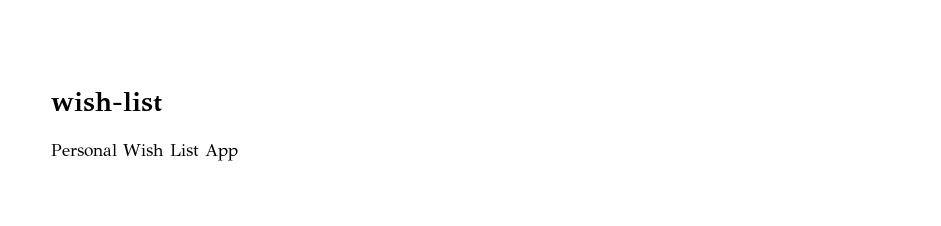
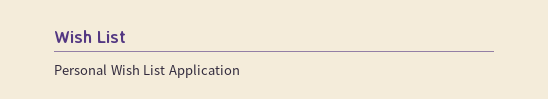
[51,92,162,112] wish-list -> [54,30,126,43] Wish List
[205,144,238,161] App -> [168,64,240,78] Application

